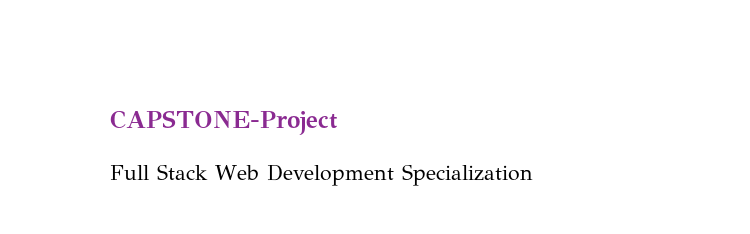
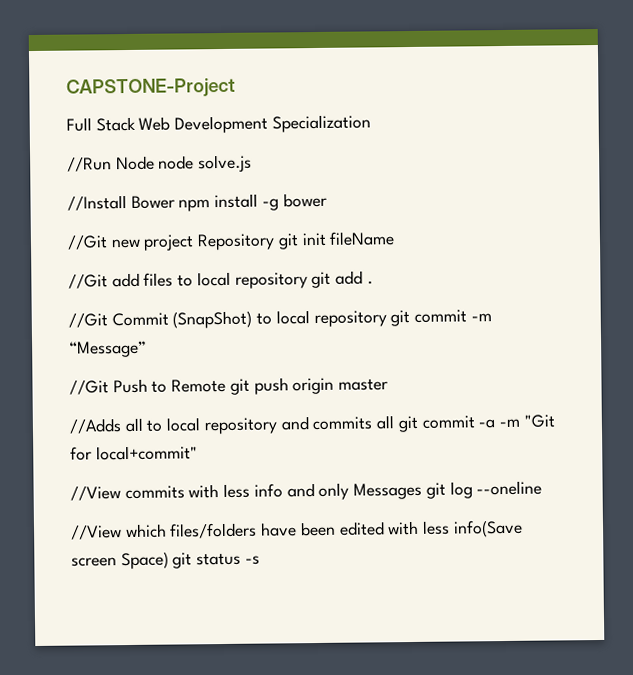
(533, 175) none -> [67,154,253,173] [67,192,327,212] [67,231,396,251] [68,270,373,289] [68,309,492,329] [69,340,147,358] [69,377,389,395] [69,414,555,435] [70,445,198,461] [70,480,543,501] [70,519,523,540] [71,551,260,570] // //Run Node node solve.js // //Install Bower npm install -g bower // //Git new project Repository git init fileName // //Git add files to local repository git add . // //Git Commit (SnapShot) to local repository git commit -m “Message” // //Git Push to Remote git push origin master // //Adds all to local repository and commits all git commit -a -m "Git for local+commit" // //View commits with less info and only Messages git log --oneline // //View which files/folders have been edited with less info(Save screen Space) git status -s

